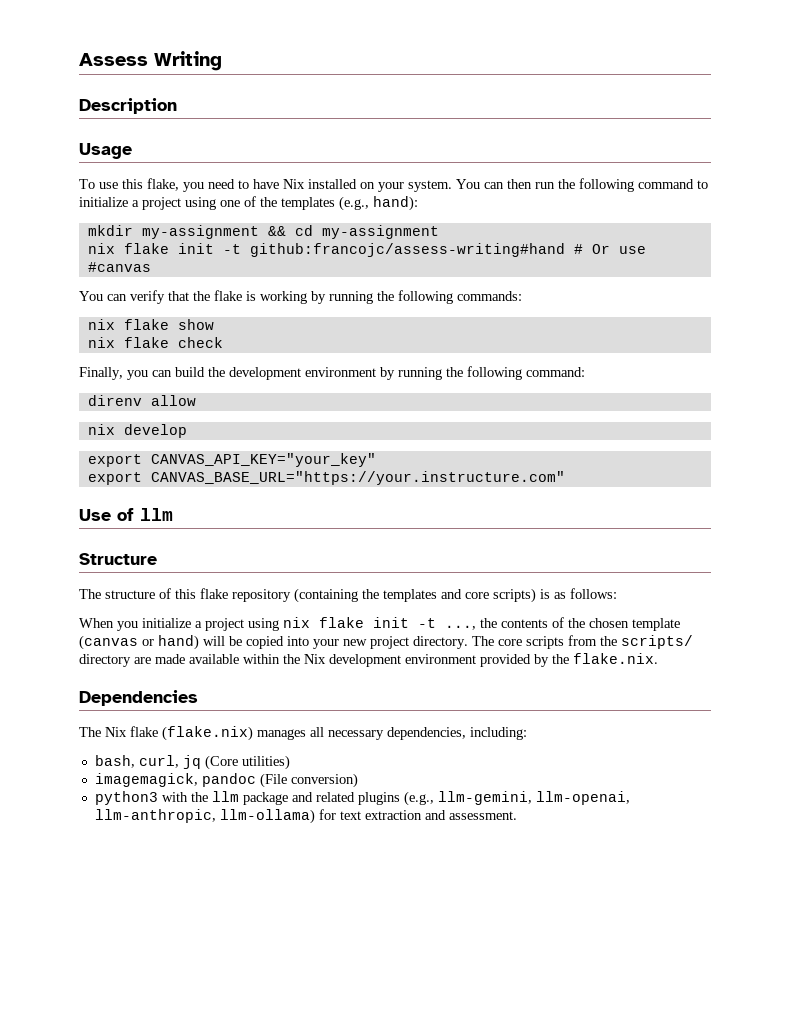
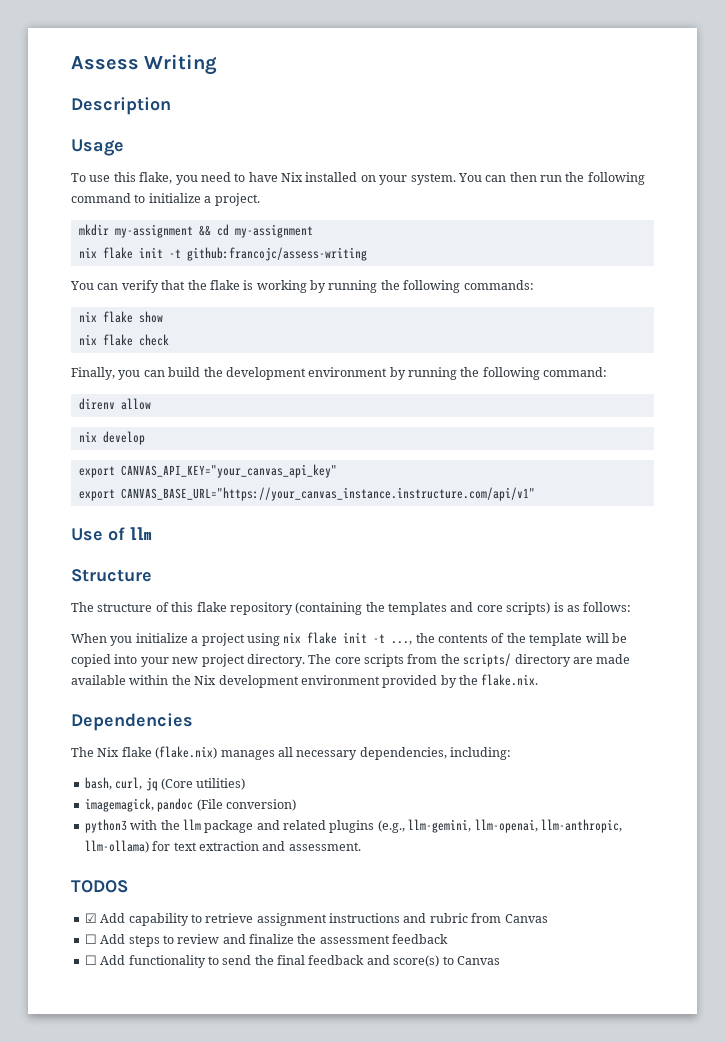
[142,196,418,211] project using one of the templates (e.g., hand): -> [214,193,260,206] project.
[249,243,646,257] [87,262,151,272] github:francojc/assess-writing#hand # Or use #canvas -> [186,247,367,261] github:francojc/assess-writing
[150,453,376,467] [87,471,565,485] CANVAS_API_KEY="your_key" // export CANVAS_BASE_URL="https://your.instructure.com" -> [120,464,337,478] [78,487,535,501] CANVAS_API_KEY="your_canvas_api_key" // export CANVAS_BASE_URL="https://your_canvas_instance.instructure.com/api/v1"
[589,618,680,631] [79,635,199,650] chosen template (canvas or hand) -> [529,633,583,646] template
(517, 815) none -> [71,880,128,893] [84,913,548,926] [84,934,449,947] [84,955,500,968] // TODOS // ☑ Add capability to retrieve assignment instructions and rubric from Canvas // ☐ Add steps to review and finalize the assessment feedback // ☐ Add functionality to send the final feedback and score(s) to Canvas

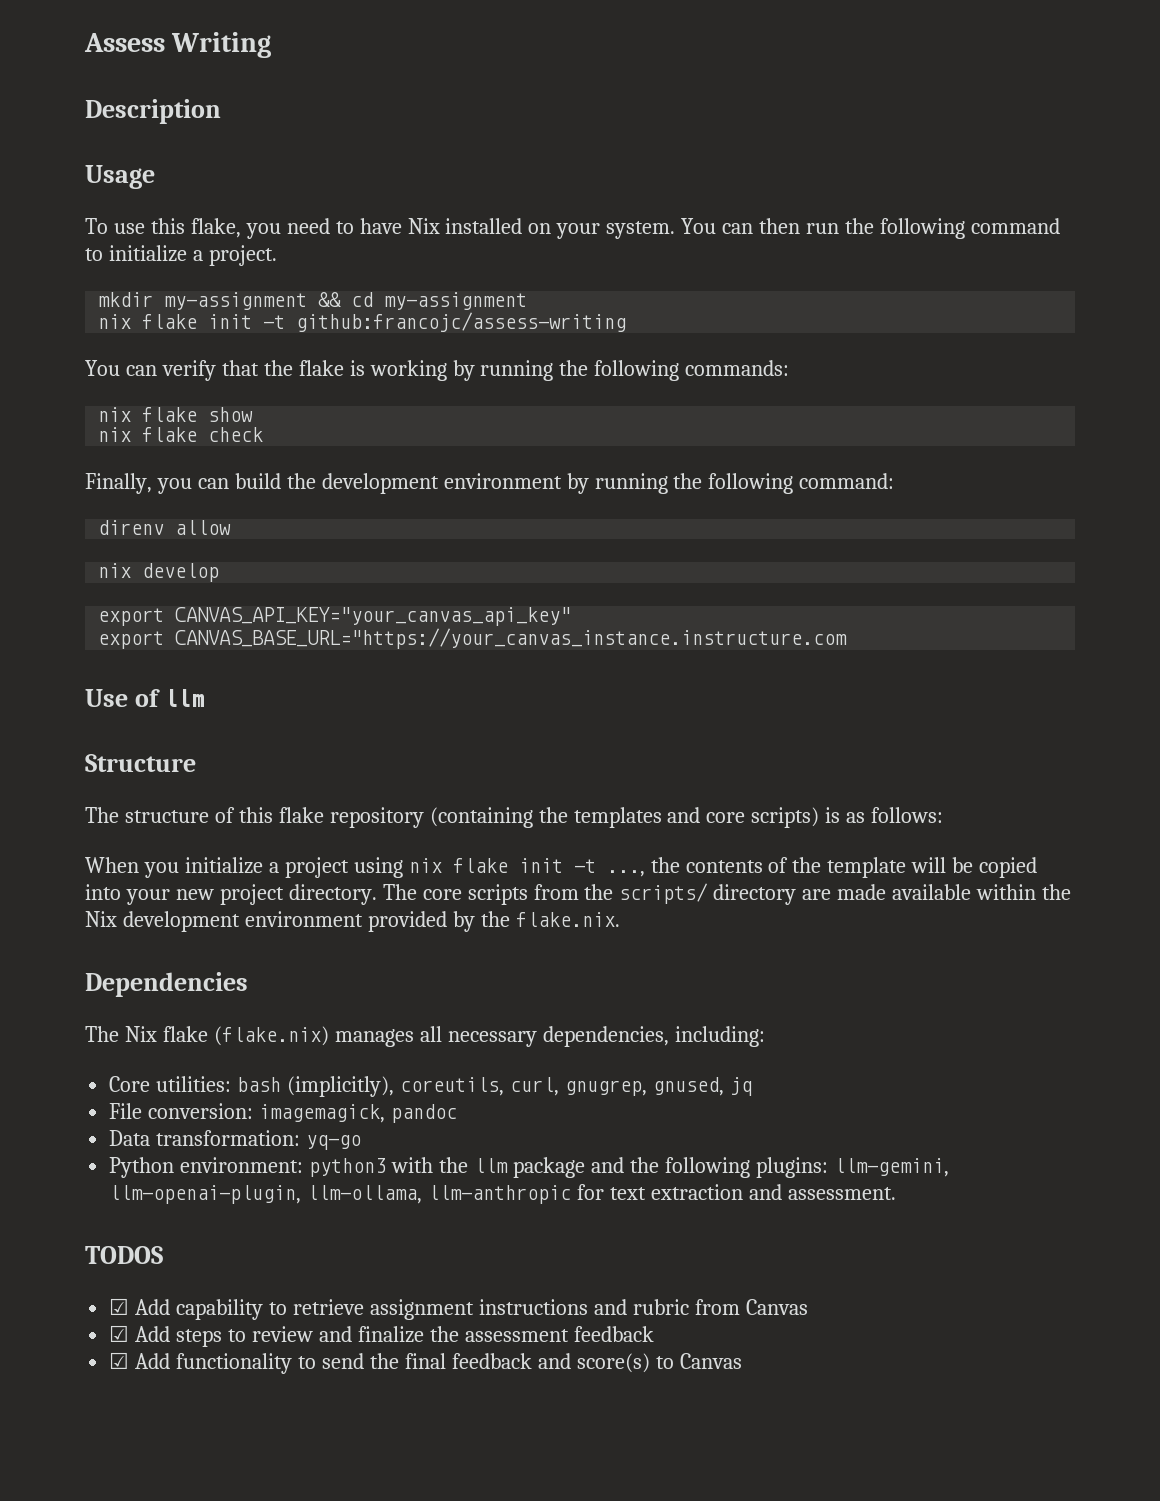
[120,487,535,501] CANVAS_BASE_URL="https://your_canvas_instance.instructure.com/api/v1" -> [175,628,848,649] CANVAS_BASE_URL="https://your_canvas_instance.instructure.com
[84,777,143,790] bash, curl, -> [109,1076,724,1097] Core utilities: bash (implicitly), coreutils, curl, gnugrep, gnused,
[160,778,246,790] (Core utilities) // -> [109,1103,254,1119] // File conversion:
[196,799,296,811] (File conversion) // -> [109,1130,362,1150] [109,1157,304,1178] // Data transformation: yq-go // Python environment:
[283,819,622,833] [84,840,149,853] related plugins (e.g., llm-gemini, llm-openai, llm-anthropic, llm-ollama) -> [629,1157,949,1178] [109,1185,572,1204] the following plugins: llm-gemini, llm-openai-plugin, llm-ollama, llm-anthropic
[84,934,97,944] ☐ -> [109,1325,130,1342] ☑
[84,955,97,965] ☐ -> [109,1352,130,1369] ☑

